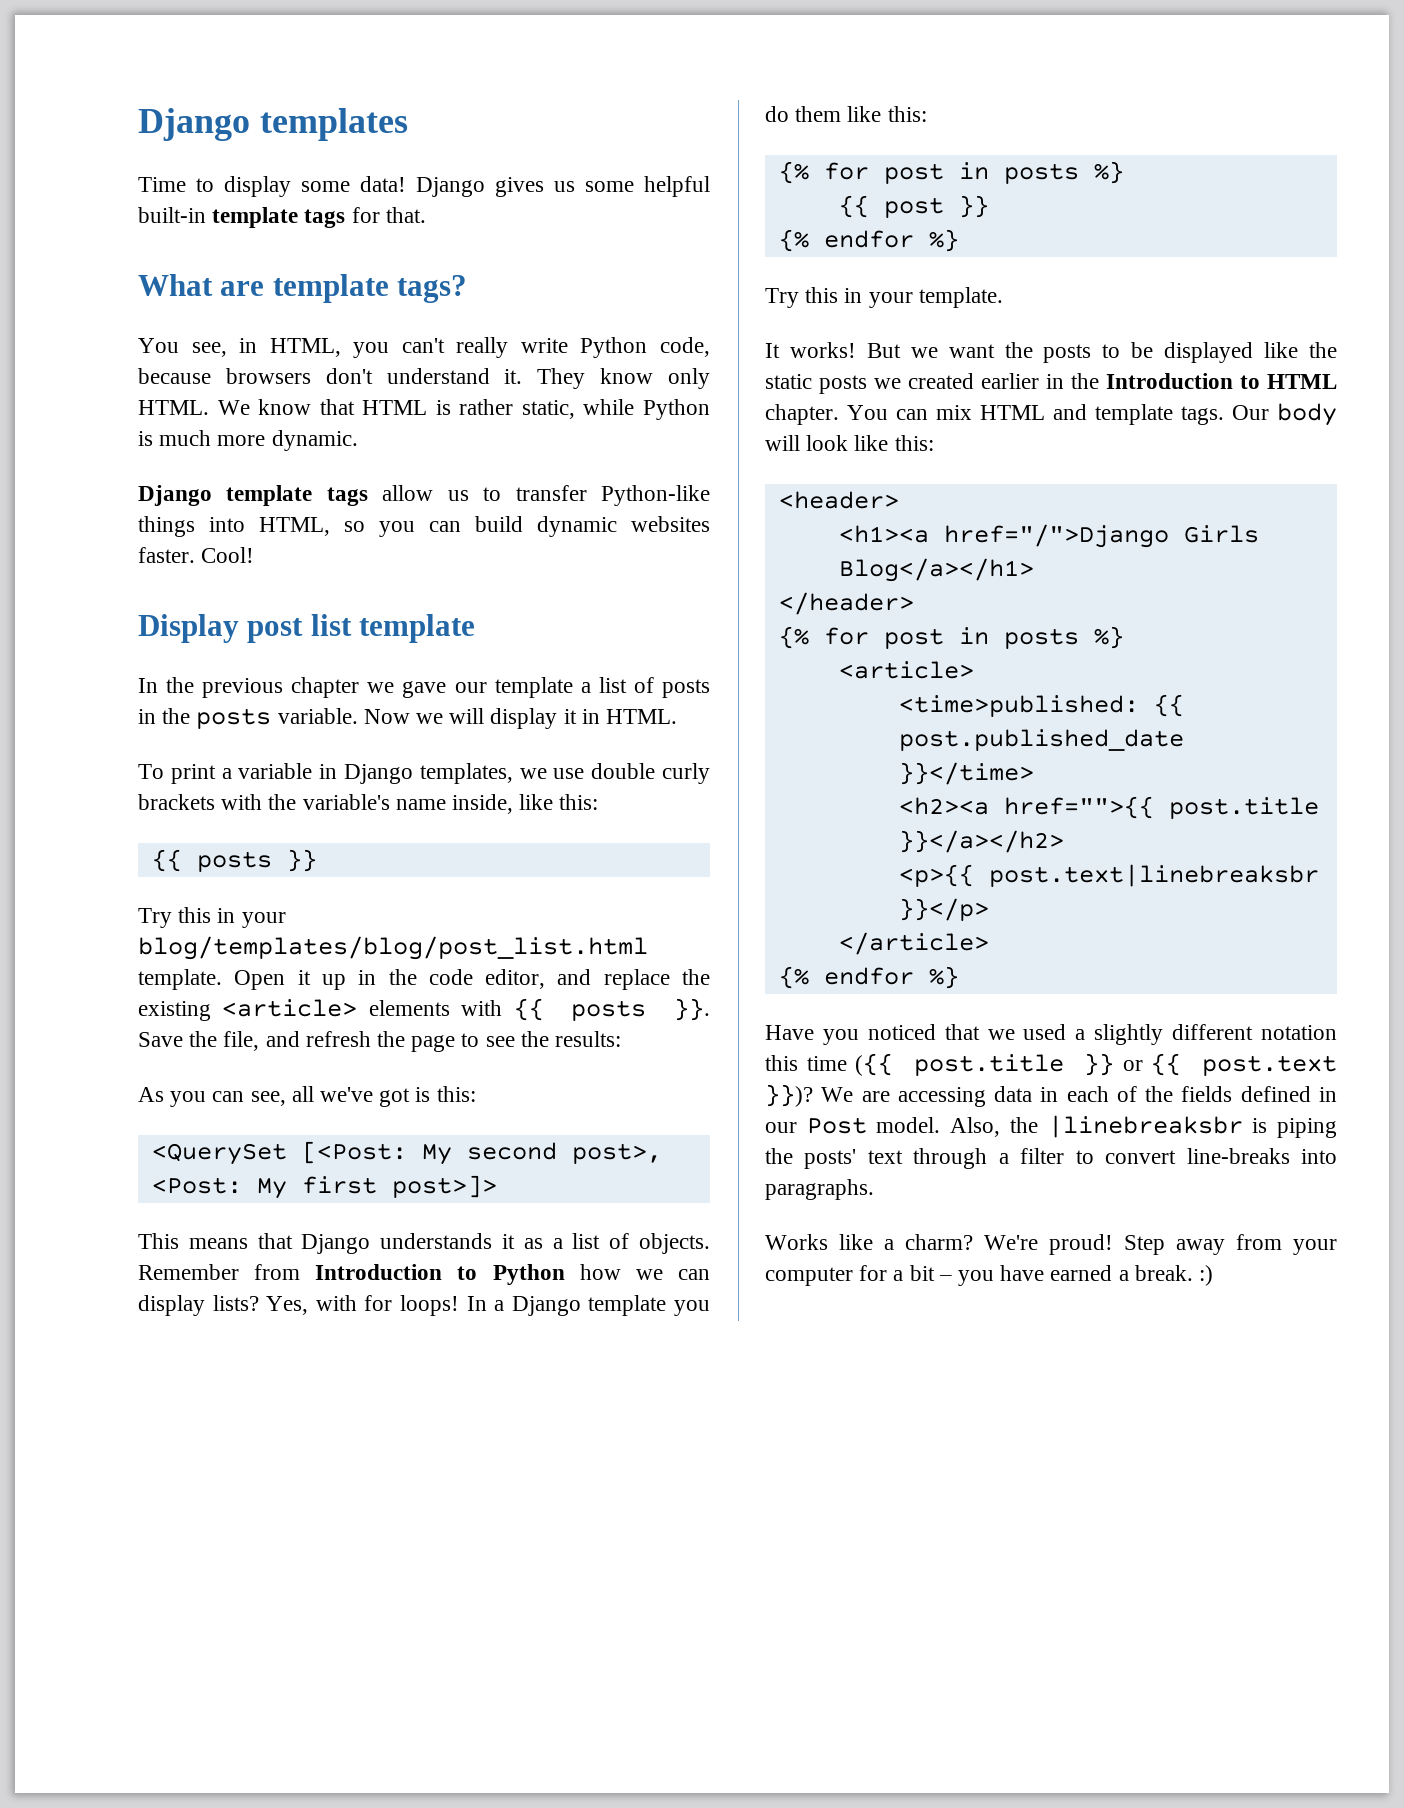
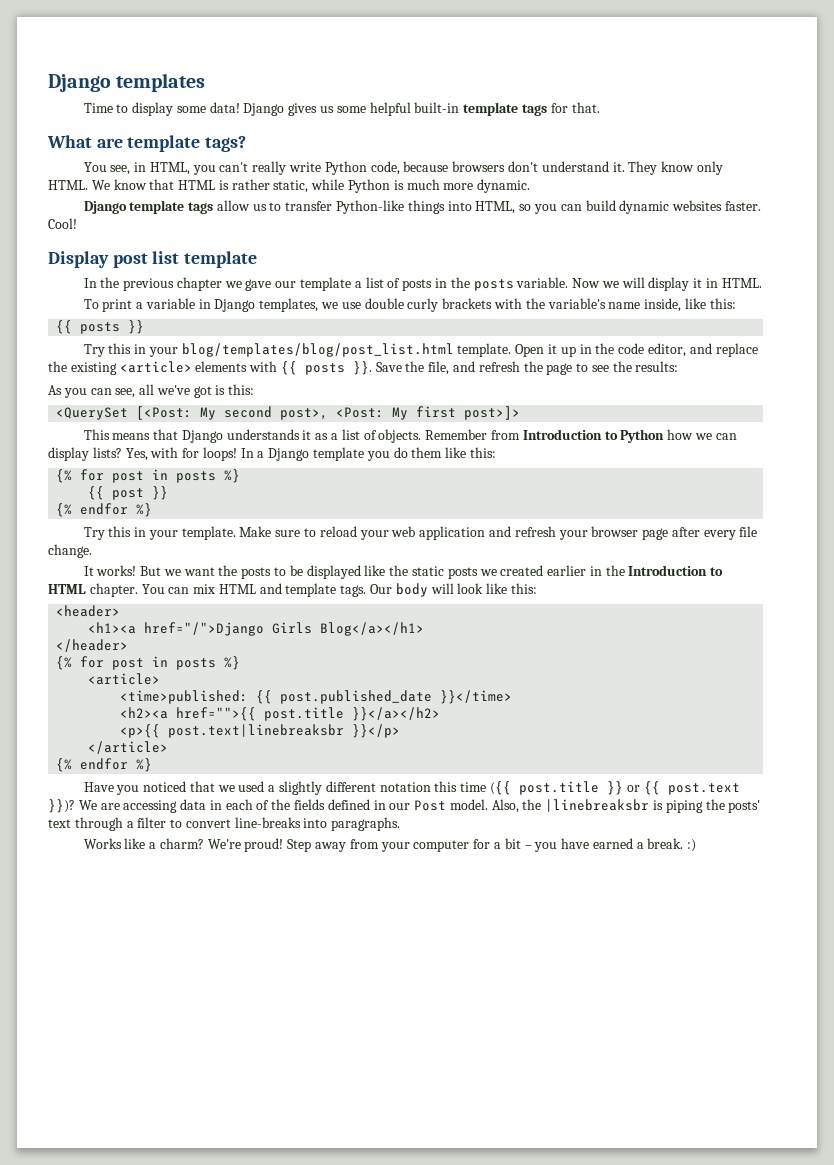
(1003, 297) none -> [239,526,758,540] [48,544,92,558] Make sure to reload your web application and refresh your browser page after every file change.

